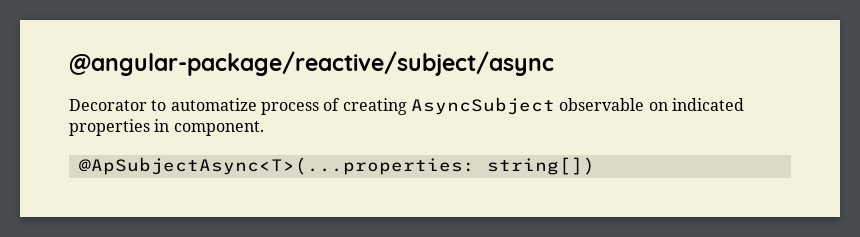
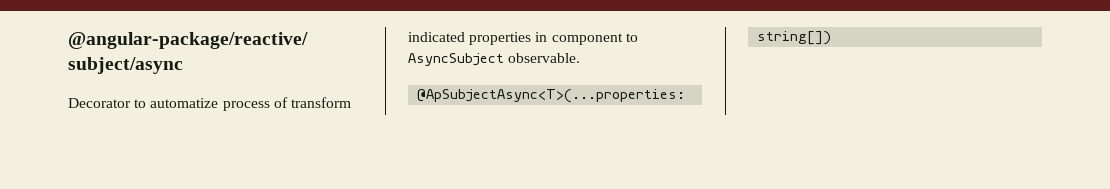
[342,97,744,115] [69,119,264,136] creating AsyncSubject observable on indicated properties in component. -> [290,97,351,108] [408,32,638,45] [408,53,581,66] transform indicated properties in component to AsyncSubject observable.

